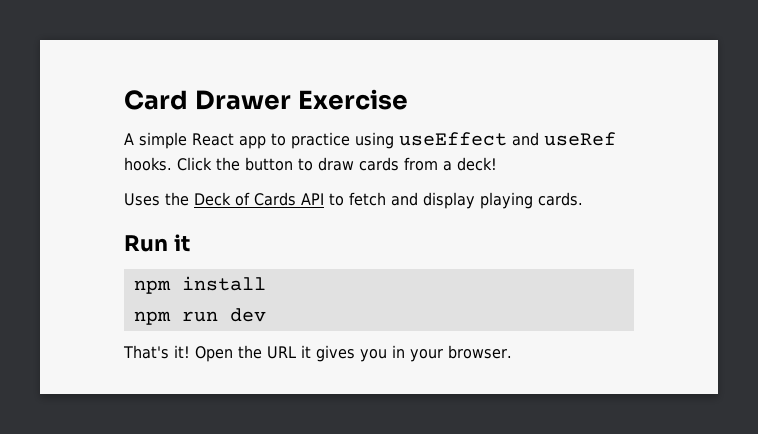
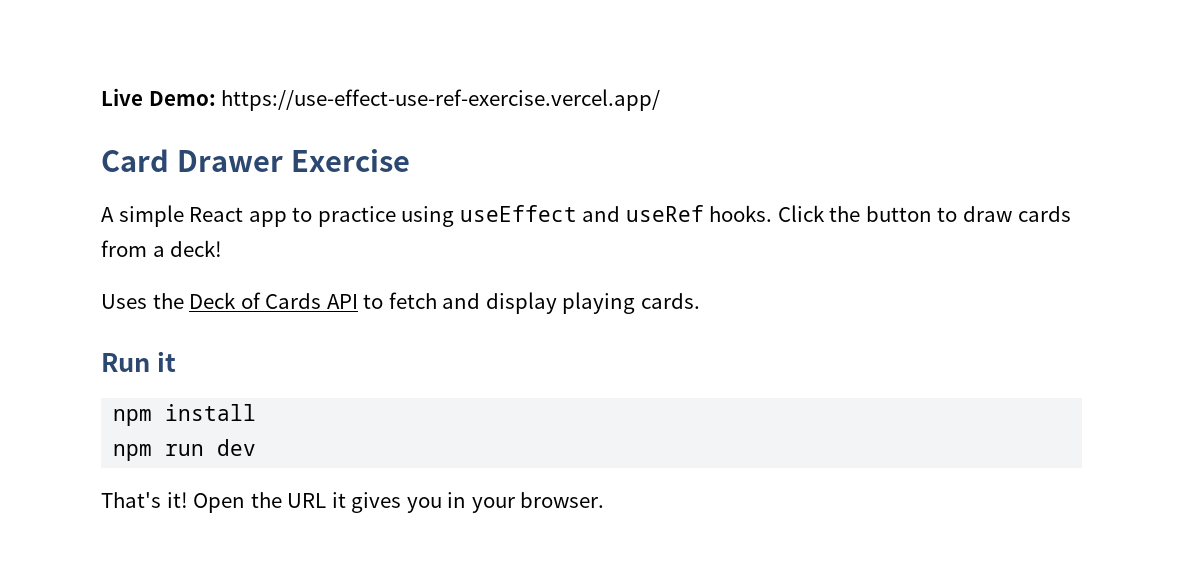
(124, 100) none -> [101,88,661,111] Live Demo: https://use-effect-use-ref-exercise.vercel.app/ //

